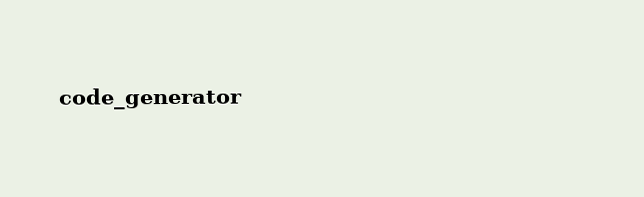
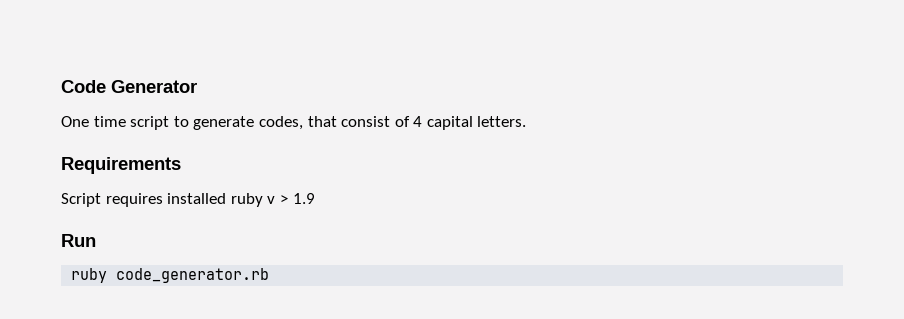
[58,87,243,110] code_generator -> [61,80,197,93] [61,116,527,130] [61,157,181,174] [61,193,315,207] [61,234,96,247] [71,268,270,283] Code Generator // One time script to generate codes, that consist of 4 capital letters. // Requirements // Script requires installed ruby v > 1.9 // Run // ruby code_generator.rb

